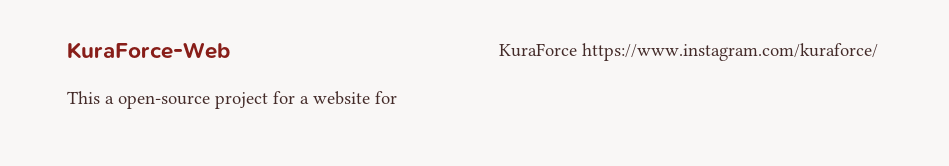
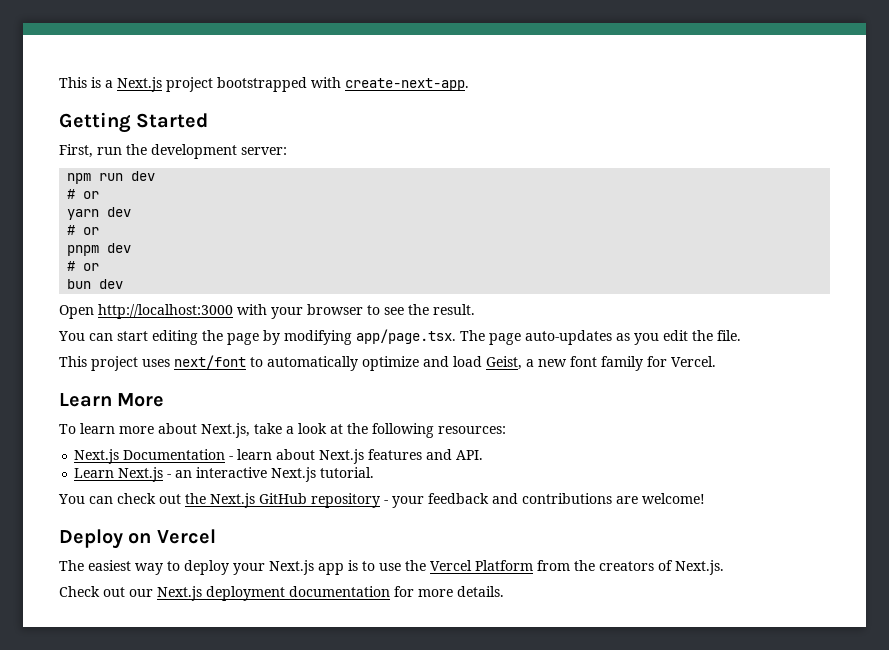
[67,42,230,59] [67,91,397,109] [499,43,878,61] KuraForce-Web // This a open-source project for a website for KuraForce https://www.instagram.com/kuraforce/ -> [59,77,469,92] [59,112,209,133] [59,144,287,159] [67,171,156,184] [67,189,100,199] [67,207,132,220] [67,225,100,235] [67,243,132,256] [67,261,100,271] [67,279,124,289] [59,304,475,319] [58,329,741,345] [59,355,716,371] [59,393,165,407] [59,423,506,438] [74,449,484,464] [74,467,375,482] [58,493,705,508] [59,529,216,549] [59,560,724,575] [59,586,504,601] This is a Next.js project bootstrapped with create-next-app. // Getting Started // First, run the development server: // npm run dev // # or // yarn dev // # or // pnpm dev // # or // bun dev // Open http://localhost:3000 with your browser to see the result. // You can start editing the page by modifying app/page.tsx. The page auto-updates as you edit the file. // This project uses next/font to automatically optimize and load Geist, a new font family for Vercel. // Learn More // To learn more about Next.js, take a look at the following resources: // Next.js Documentation - learn about Next.js features and API. // Learn Next.js - an interactive Next.js tutorial. // You can check out the Next.js GitHub repository - your feedback and contributions are welcome! // Deploy on Vercel // The easiest way to deploy your Next.js app is to use the Vercel Platform from the creators of Next.js. // Check out our Next.js deployment documentation for more details.

